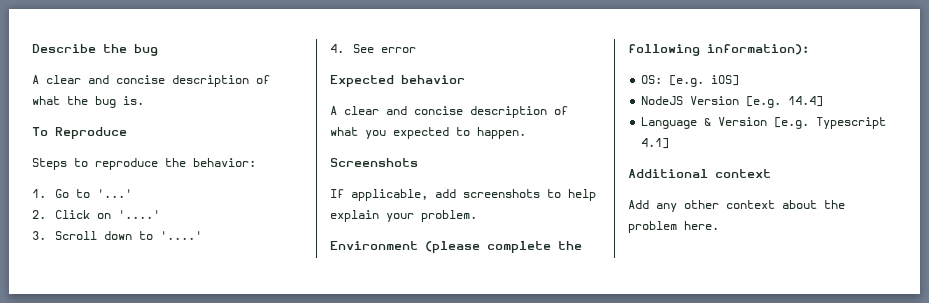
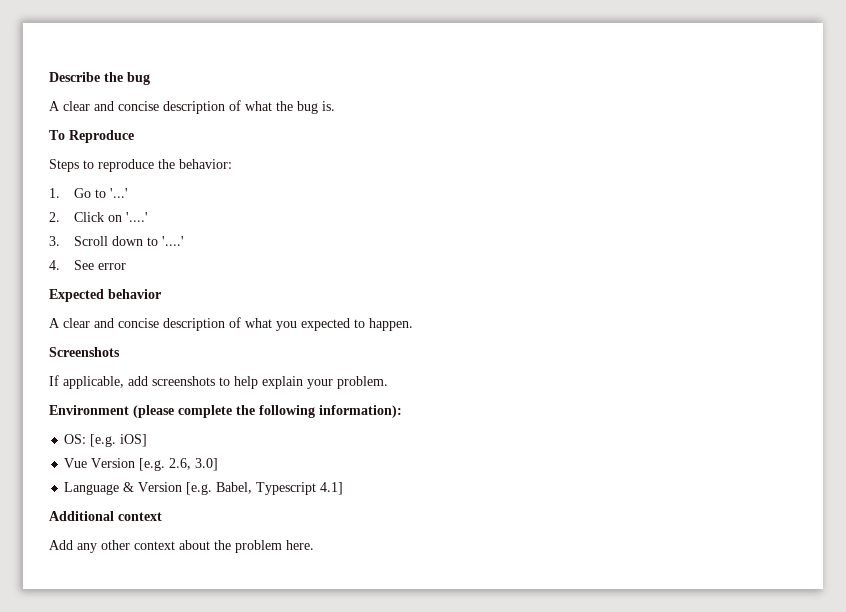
[641,96,824,108] NodeJS Version [e.g. 14.4] -> [64,458,219,471] Vue Version [e.g. 2.6, 3.0]
(810, 123) none -> [216,482,253,494] Babel,

